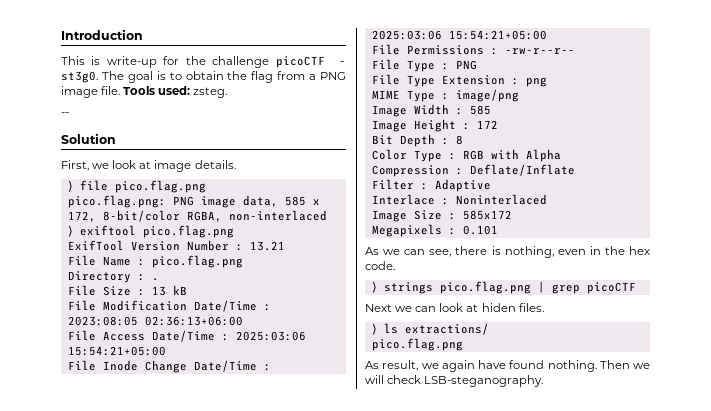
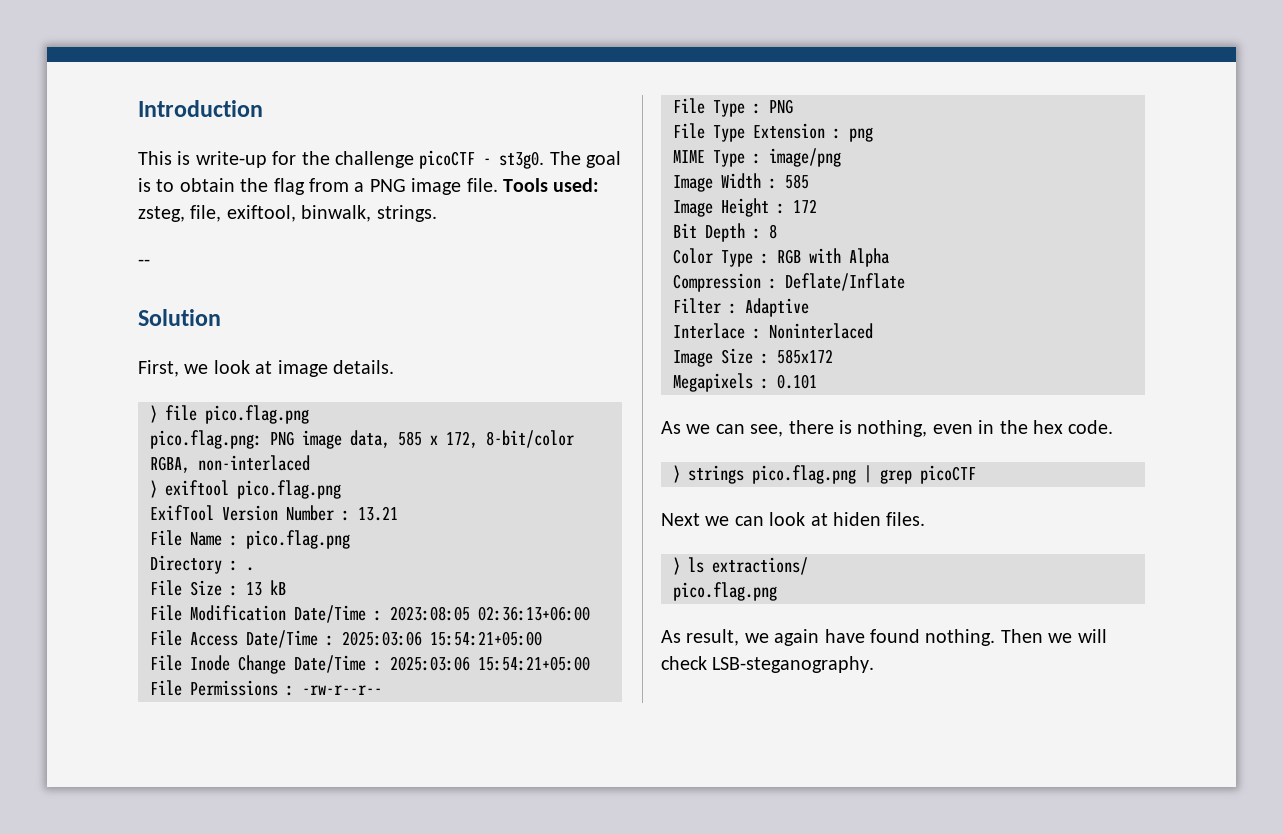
[193,87,228,98] zsteg. -> [138,205,437,222] zsteg, file, exiftool, binwalk, strings.

